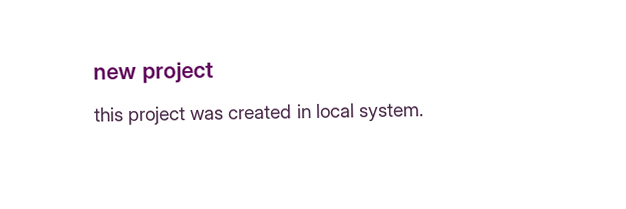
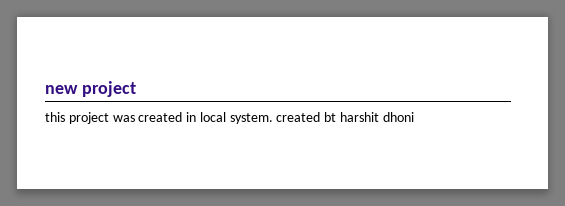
(424, 112) none -> [276,112,414,122] created bt harshit dhoni

